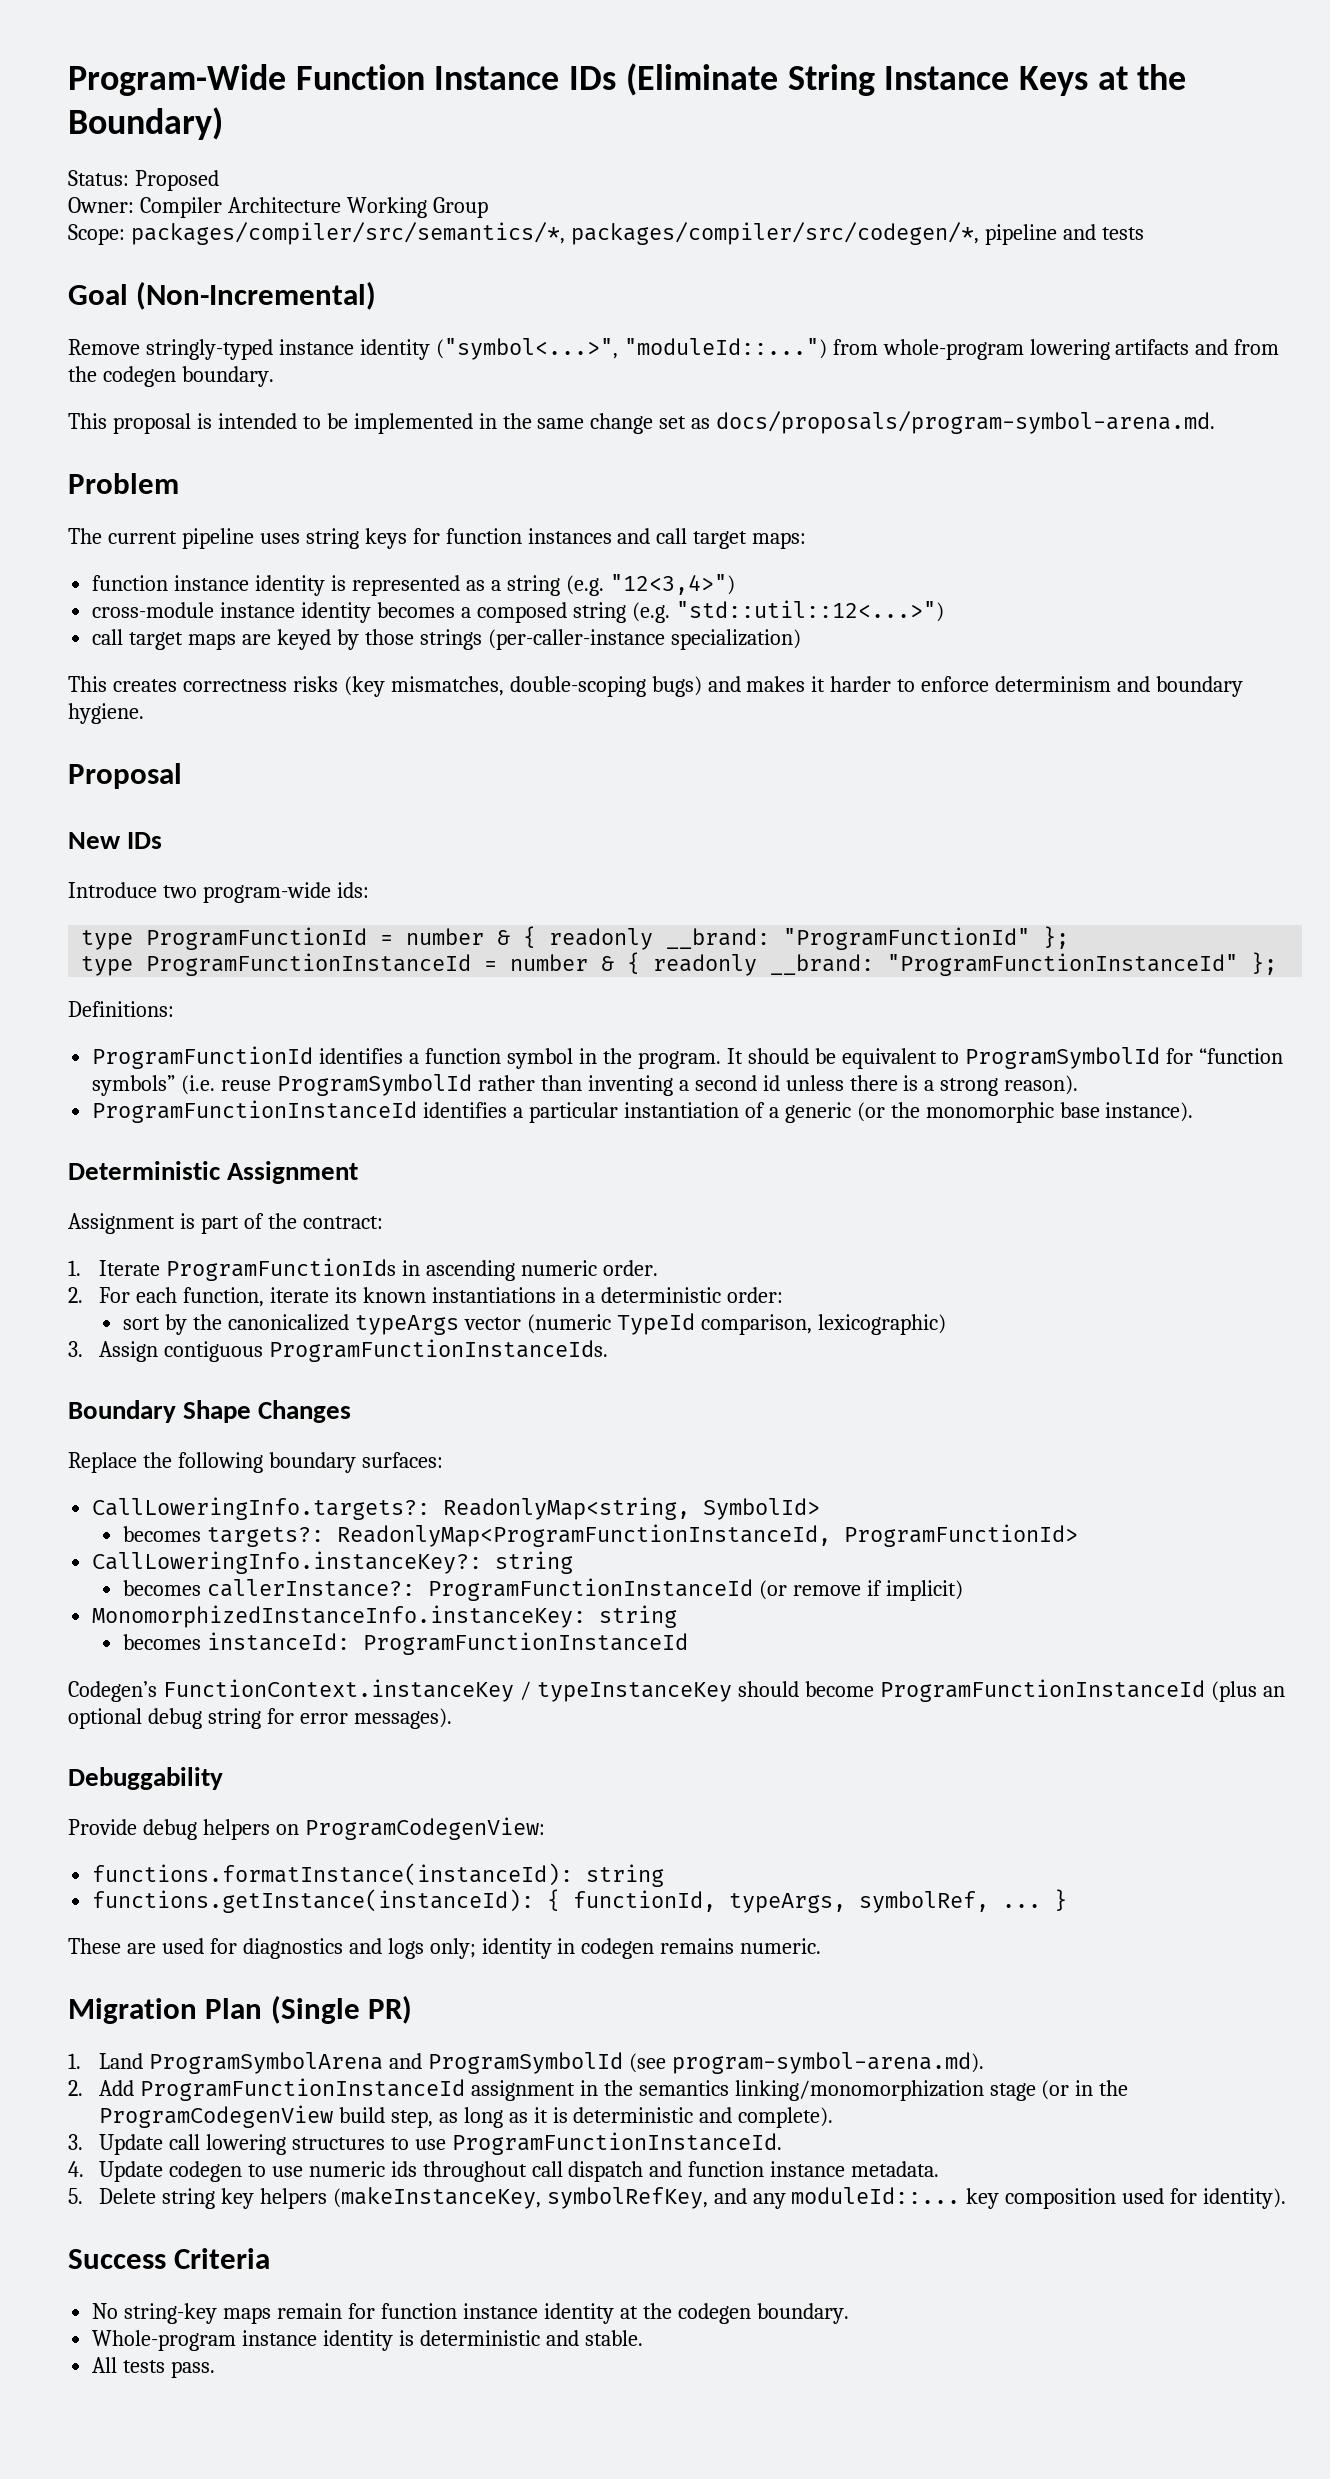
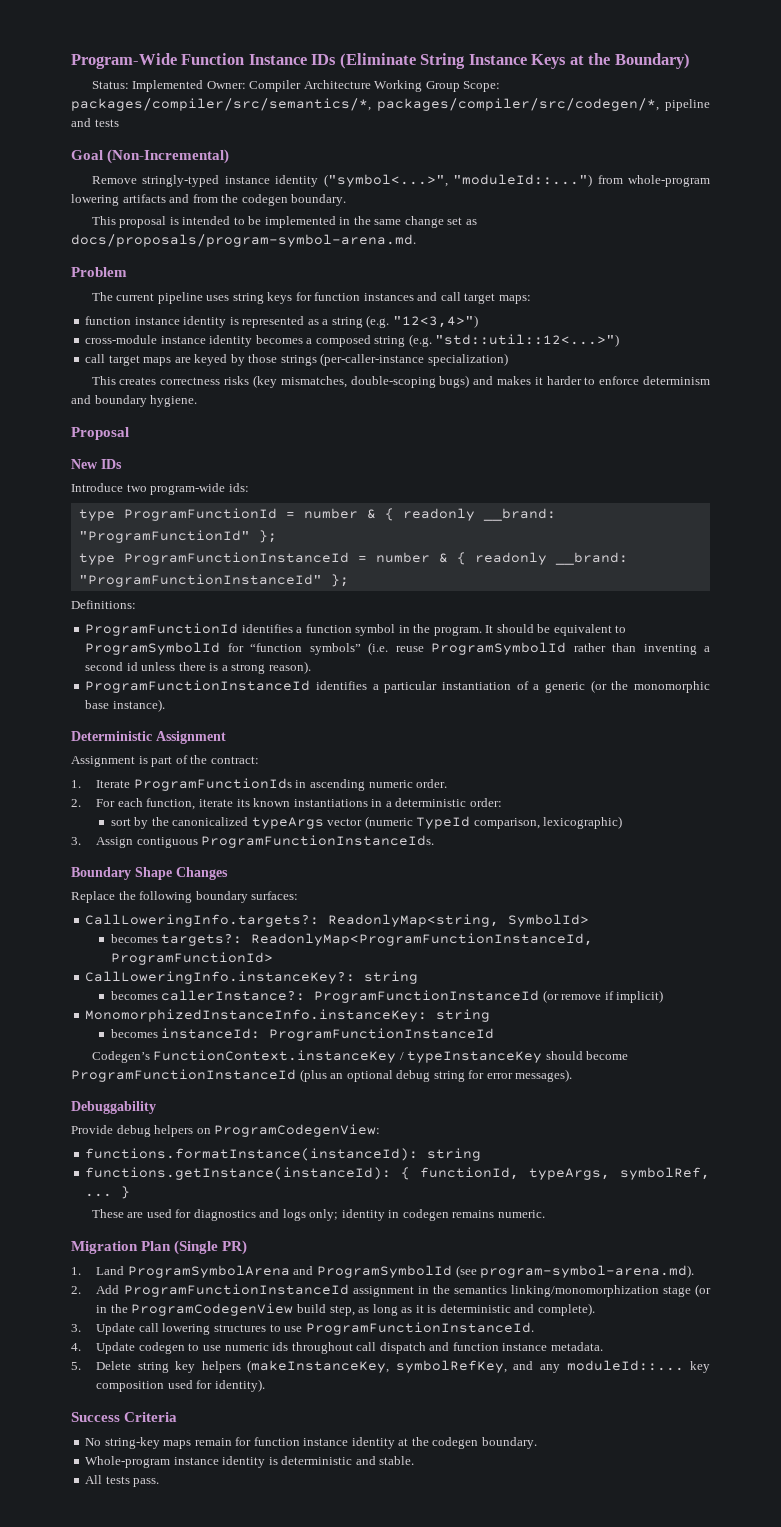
[134,170,219,191] Proposed // -> [132,80,204,92] Implemented
(488, 207) // -> (460, 86) none

